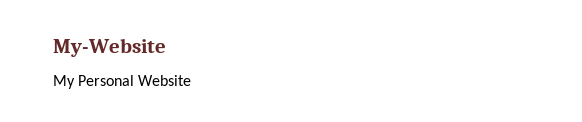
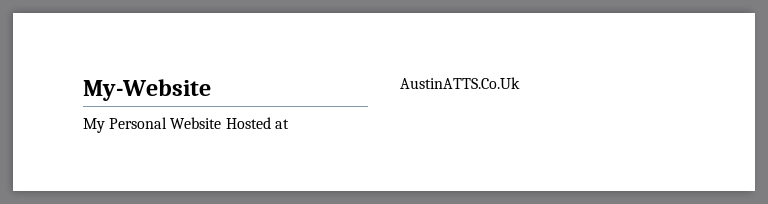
(192, 80) none -> [225,117,289,129] [400,77,520,89] Hosted at AustinATTS.Co.Uk

